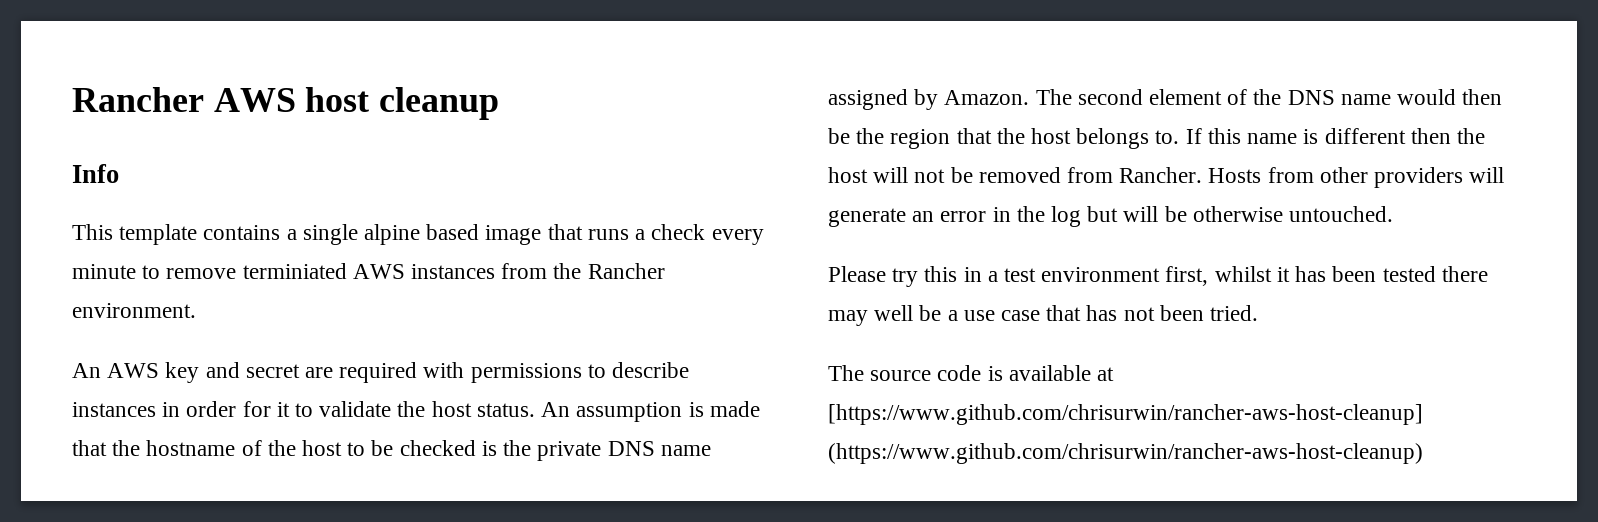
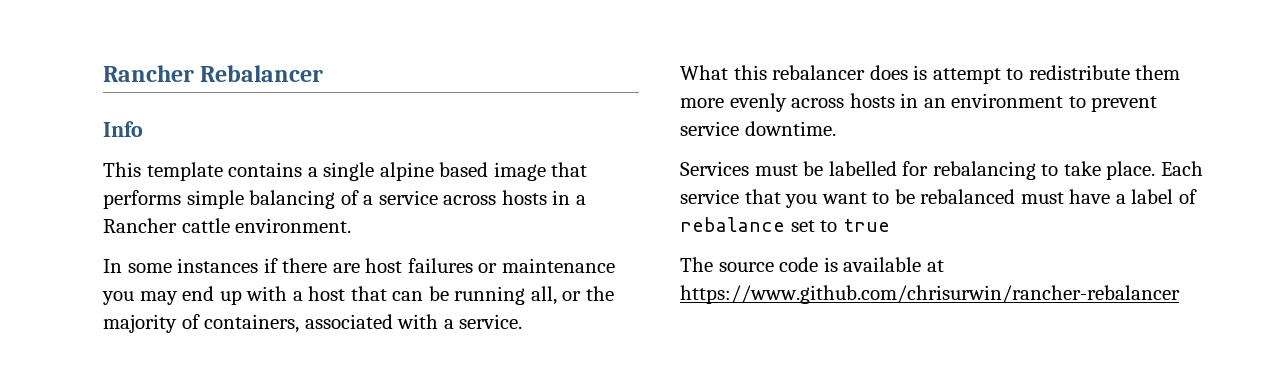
[72,87,500,120] Rancher AWS host cleanup -> [103,65,324,82] Rancher Rebalancer
[587,224,764,245] [72,263,665,279] [72,303,196,318] [72,362,690,383] [72,401,760,422] [72,440,711,461] [828,89,1503,110] [828,128,1485,149] [828,167,1505,188] [828,206,1394,227] [828,266,1488,287] [828,305,1259,326] runs a check every minute to remove terminiated AWS instances from the Rancher environment. // An AWS key and secret are required with permissions to describe instances in order for it to validate the host status. An assumption is made that the hostname of the host to be checked is the private DNS name assigned by Amazon. The second element of the DNS name would then be the region that the host belongs to. If this name is different then the host will not be removed from Rancher. Hosts from other providers will generate an error in the log but will be otherwise untouched. // Please try this in a test environment first, whilst it has been tested there may well be a use case that has not been tried. -> [103,190,586,209] [103,218,352,233] [103,258,615,273] [102,286,614,305] [103,314,523,333] [680,65,1181,84] [680,93,1158,112] [680,121,836,136] [680,161,1203,180] [680,189,1197,208] [680,217,890,232] performs simple balancing of a service across hosts in a Rancher cattle environment. // In some instances if there are host failures or maintenance you may end up with a host that can be running all, or the majority of containers, associated with a service. // What this rebalancer does is attempt to redistribute them more evenly across hosts in an environment to prevent service downtime. // Services must be labelled for rebalancing to take place. Each service that you want to be rebalanced must have a label of rebalance set to true
[828,404,1423,425] [828,443,1423,464] [https://www.github.com/chrisurwin/rancher-aws-host-cleanup] (https://www.github.com/chrisurwin/rancher-aws-host-cleanup) -> [680,285,1180,304] https://www.github.com/chrisurwin/rancher-rebalancer

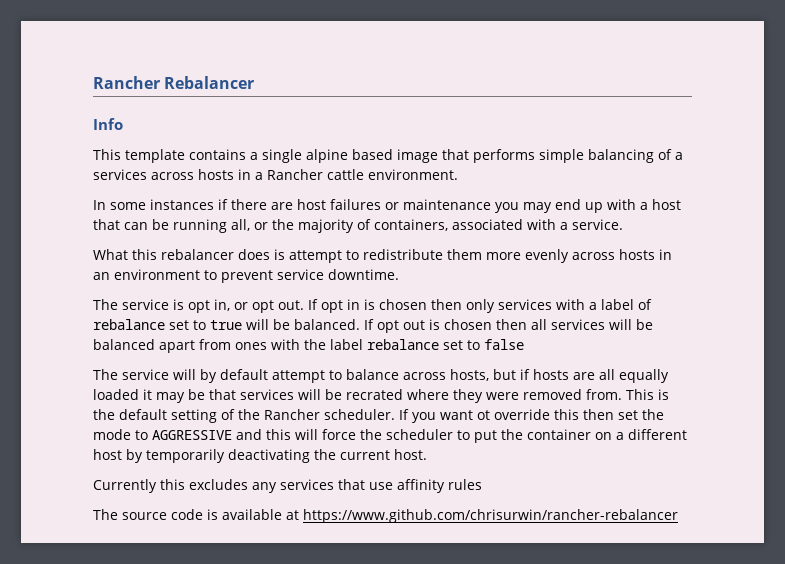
[378,190,438,205] service -> [93,169,147,180] services
[680,161,1203,180] [680,189,1111,208] Services must be labelled for rebalancing to take place. Each service that you want to be rebalanced must have -> [93,299,585,313] The service is opt in, or opt out. If opt in is chosen then only services with
(890, 225) none -> [246,319,653,333] [93,339,524,353] [93,369,669,383] [93,389,669,403] [93,409,664,423] [93,429,687,443] [93,449,427,463] [93,479,482,493] will be balanced. If opt out is chosen then all services will be balanced apart from ones with the label rebalance set to false // The service will by default attempt to balance across hosts, but if hosts are all equally loaded it may be that services will be recrated where they were removed from. This is the default setting of the Rancher scheduler. If you want ot override this then set the mode to AGGRESSIVE and this will force the scheduler to put the container on a different host by temporarily deactivating the current host. // Currently this excludes any services that use affinity rules

